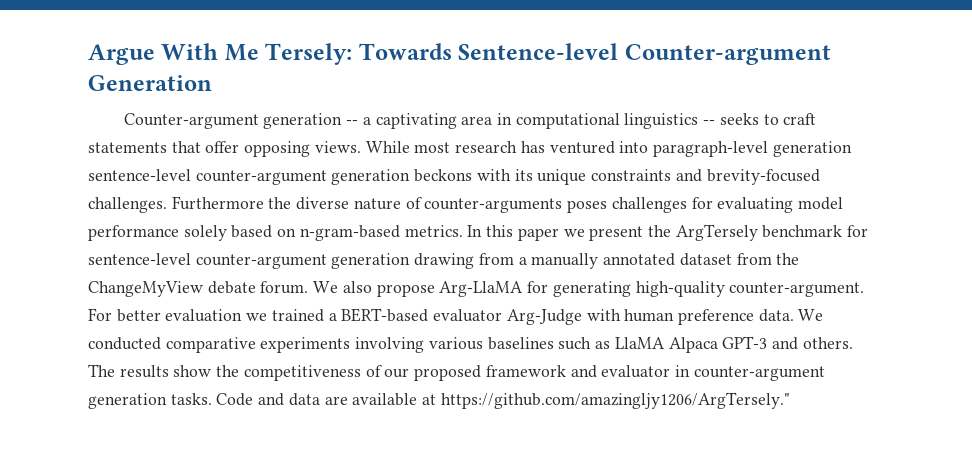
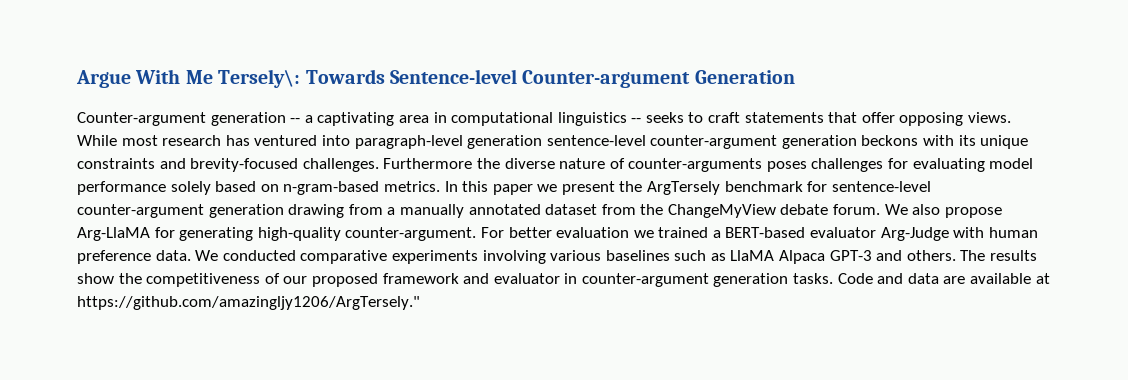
[265,43,353,65] Tersely: -> [218,69,301,88] Tersely\:

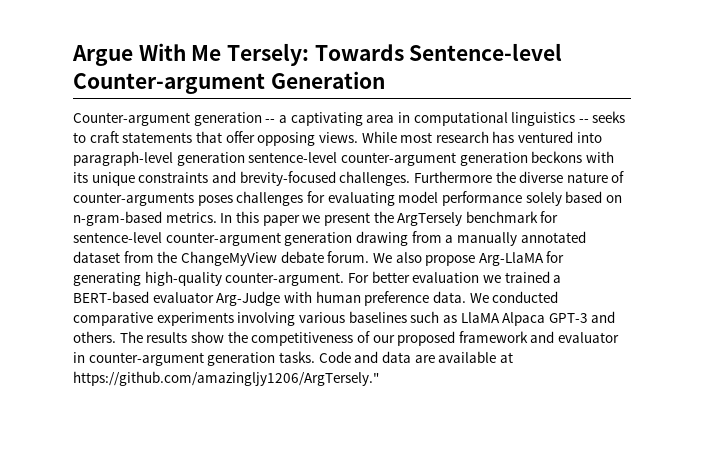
[218,69,301,88] Tersely\: -> [227,43,310,66] Tersely:

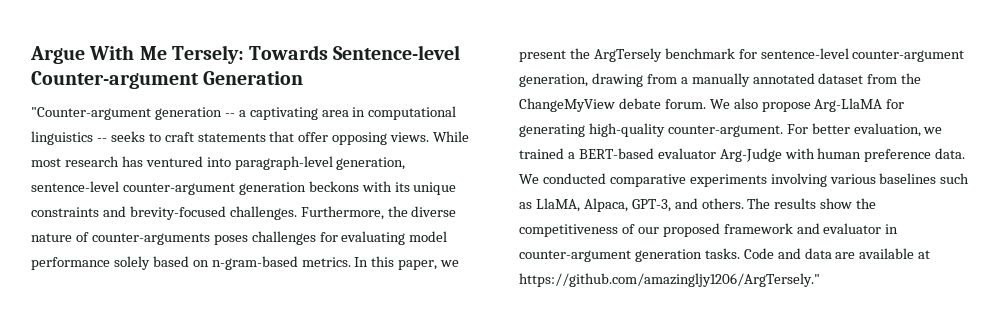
[73,112,190,126] Counter-argument -> [31,107,151,120] "Counter-argument
[176,152,245,166] generation -> [336,157,406,170] generation,
[413,171,492,183] Furthermore -> [300,206,384,220] Furthermore,
[262,215,300,226] paper -> [398,260,438,270] paper,
[284,232,353,246] generation -> [519,74,588,87] generation,
[412,272,480,283] evaluation -> [853,123,921,137] evaluation,
[460,312,588,326] LlaMA Alpaca GPT-3 -> [535,198,671,212] LlaMA, Alpaca, GPT-3,

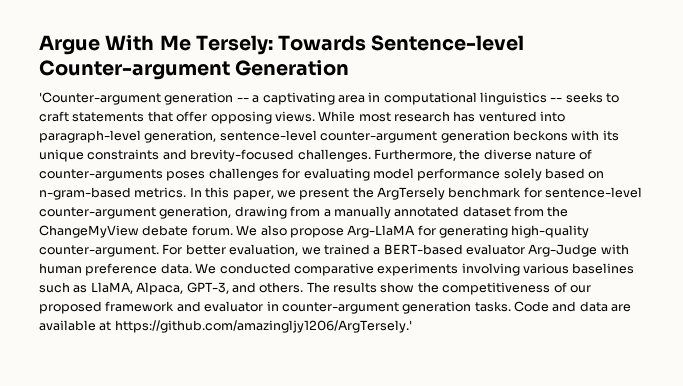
[31,107,151,120] "Counter-argument -> [39,92,161,105] 'Counter-argument
[519,273,820,287] https://github.com/amazingljy1206/ArgTersely." -> [114,320,412,333] https://github.com/amazingljy1206/ArgTersely.'

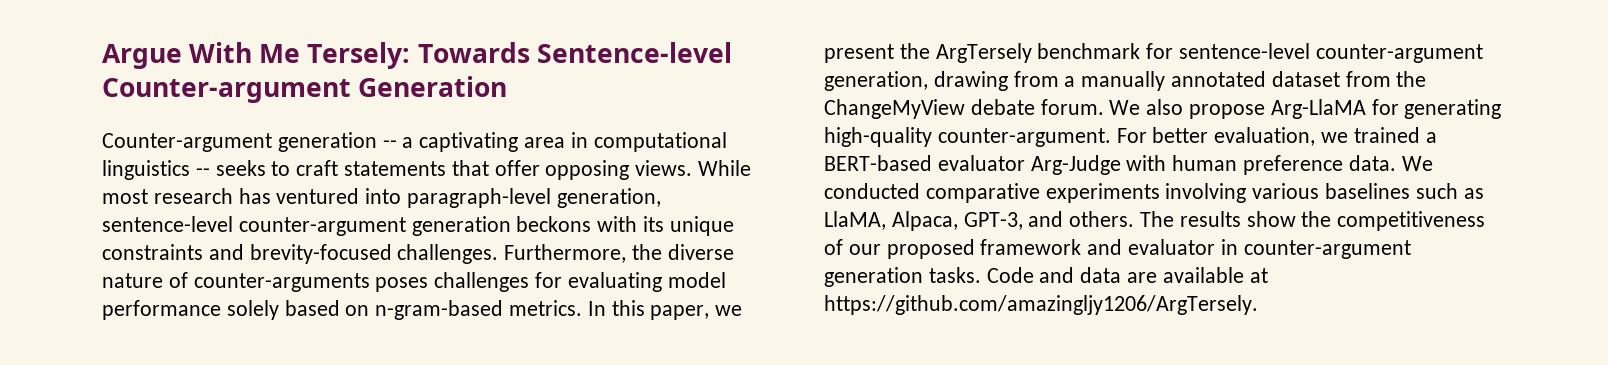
[39,92,161,105] 'Counter-argument -> [102,133,272,152] Counter-argument
[114,320,412,333] https://github.com/amazingljy1206/ArgTersely.' -> [824,295,1258,315] https://github.com/amazingljy1206/ArgTersely.

